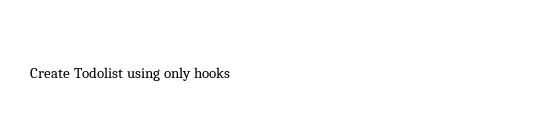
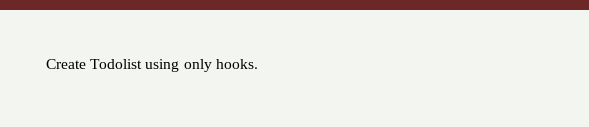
[193,67,230,78] hooks -> [215,59,258,69] hooks.

